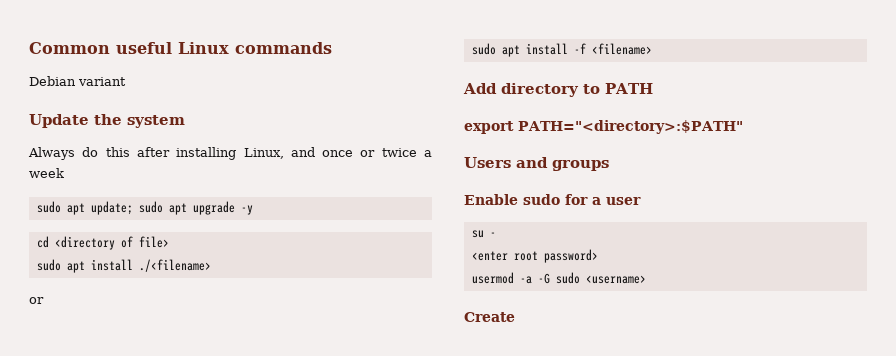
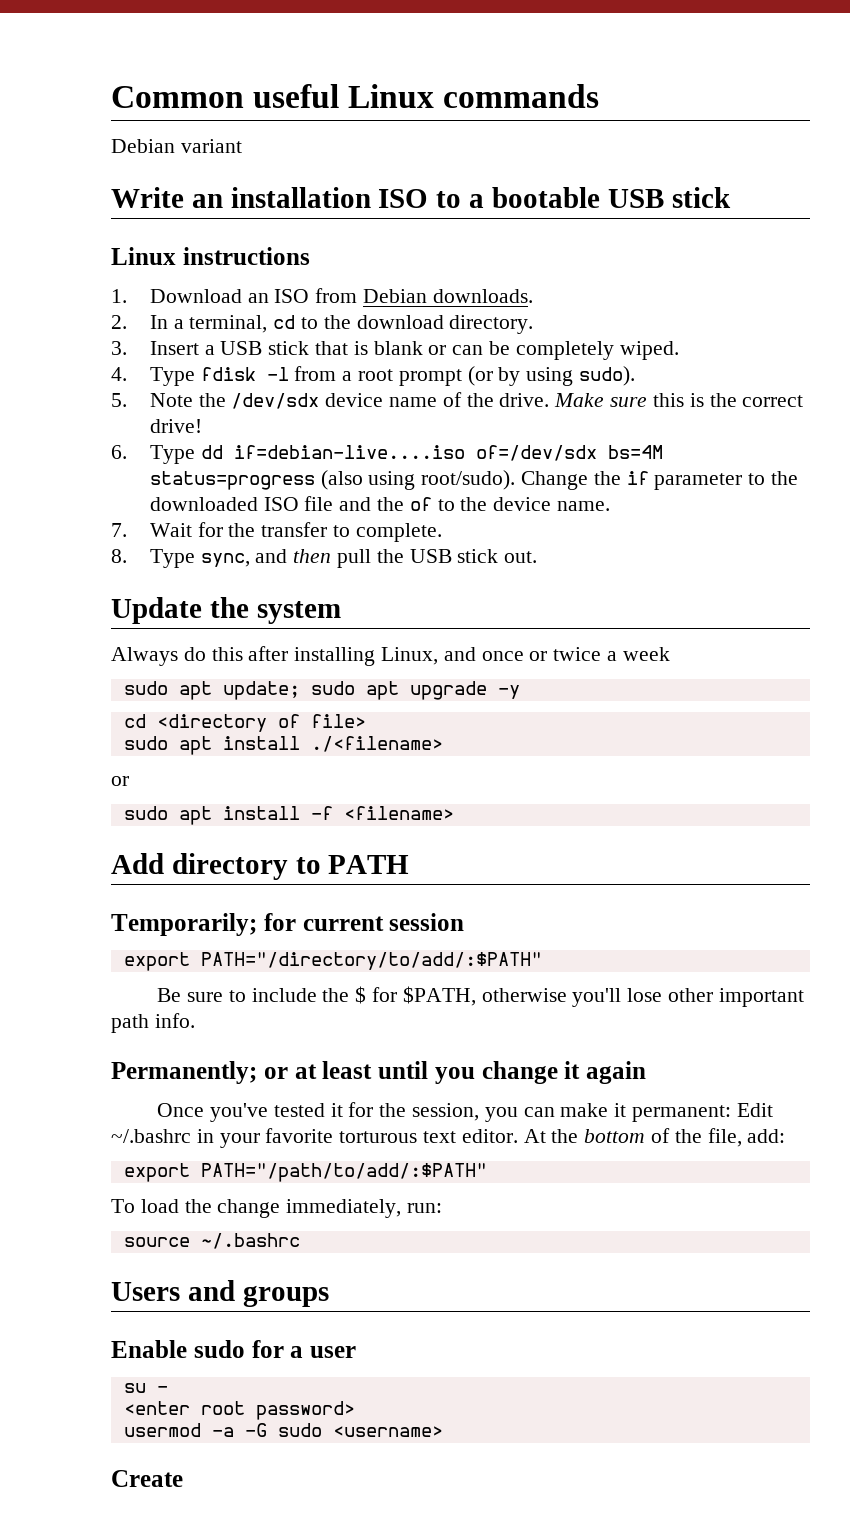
(126, 81) none -> [111,187,731,208] [111,247,310,265] [111,288,533,303] [111,315,534,334] [111,341,679,360] [111,366,636,386] [111,392,804,409] [149,419,202,433] [111,445,663,464] [149,470,799,490] [149,496,611,511] [111,522,442,542] [111,549,538,568] // Write an installation ISO to a bootable USB stick // Linux instructions // 1. Download an ISO from Debian downloads. // 2. In a terminal, cd to the download directory. // 3. Insert a USB stick that is blank or can be completely wiped. // 4. Type fdisk -l from a root prompt (or by using sudo). // 5. Note the /dev/sdx device name of the drive. Make sure this is the correct drive! // 6. Type dd if=debian-live....iso of=/dev/sdx bs=4M status=progress (also using root/sudo). Change the if parameter to the downloaded ISO file and the of to the device name. // 7. Wait for the transfer to complete. // 8. Type sync, and then pull the USB stick out.
[464,120,743,134] export PATH="<directory>:$PATH" -> [111,913,465,936] [123,952,542,971] [157,986,804,1007] [111,1013,195,1033] [111,1061,646,1084] [157,1102,773,1122] [111,1128,786,1148] [123,1163,487,1182] [111,1199,443,1218] [123,1233,300,1249] Temporarily; for current session // export PATH="/directory/to/add/:$PATH" // Be sure to include the $ for $PATH, otherwise you'll lose other important path info. // Permanently; or at least until you change it again // Once you've tested it for the session, you can make it permanent: Edit ~/.bashrc in your favorite torturous text editor. At the bottom of the file, add: // export PATH="/path/to/add/:$PATH" // To load the change immediately, run: // source ~/.bashrc

